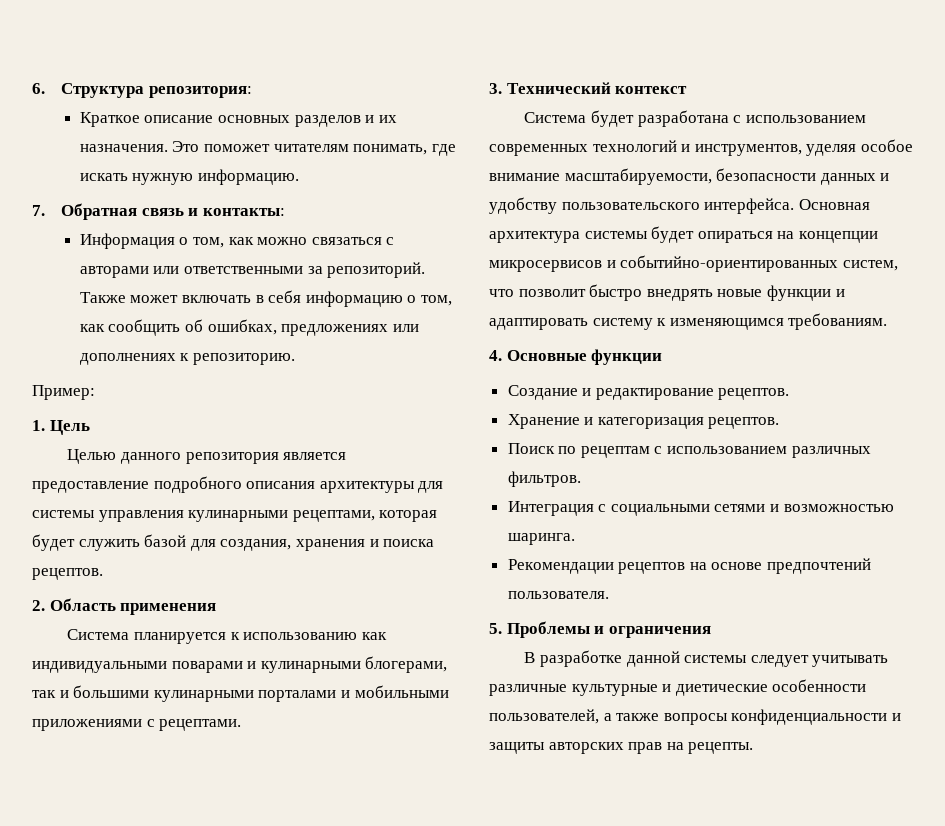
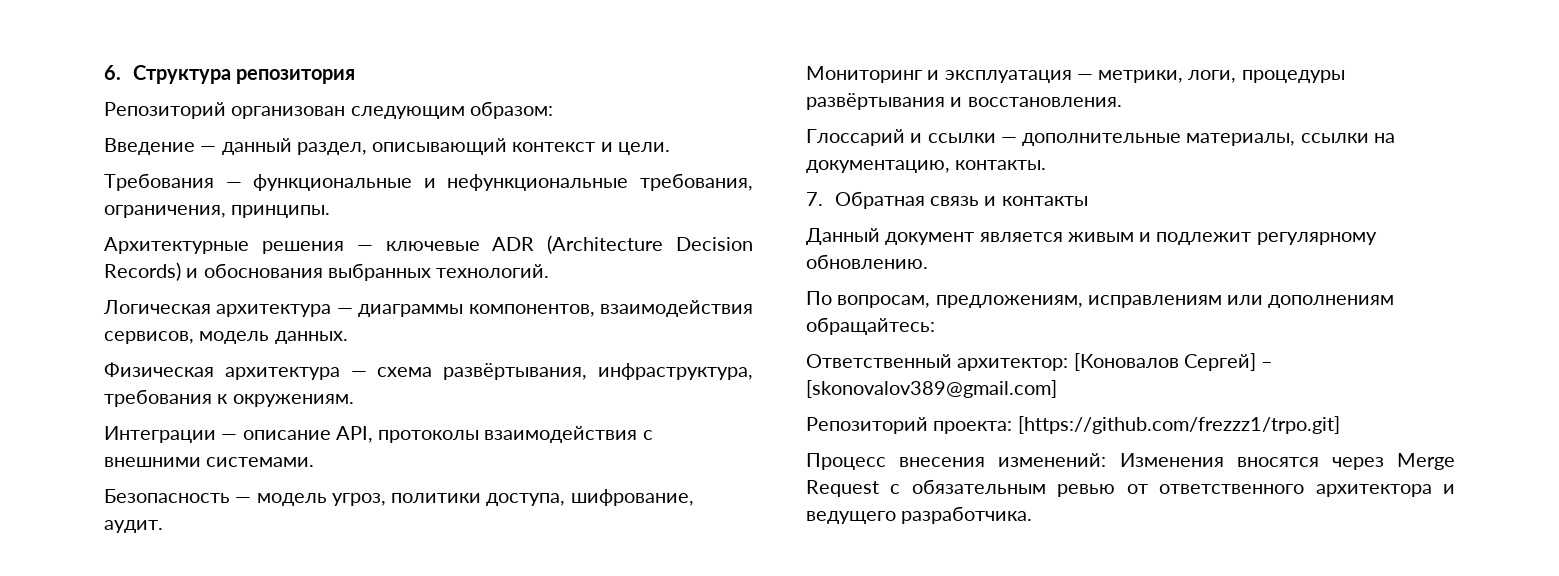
[148,86,252,98] [79,112,397,127] [79,141,456,156] [79,169,300,185] [32,203,285,220] [79,233,395,249] [79,262,426,278] [79,290,453,307] [79,319,419,336] [79,353,296,365] [32,385,95,400] [32,420,90,435] [67,449,347,464] [32,476,444,493] [32,510,438,522] [32,534,435,551] [32,568,103,580] [32,598,217,615] [67,629,387,644] [32,656,448,673] [32,685,449,702] [32,719,242,731] [489,82,688,94] [524,110,866,127] [489,139,913,156] [489,168,890,185] [489,197,870,214] [489,226,878,243] [489,255,898,272] [489,284,845,301] [489,313,888,330] [489,349,663,365] [507,385,790,400] [507,414,780,429] [507,443,871,458] [507,471,581,487] [507,501,894,516] [507,533,575,545] [507,558,872,574] [507,591,609,599] [489,621,711,638] [524,650,889,667] [489,679,867,696] [489,709,901,725] [489,742,754,754] репозитория: // Краткое описание основных разделов и их назначения. Это поможет читателям понимать, где искать нужную информацию. // 7. Обратная связь и контакты: // Информация о том, как можно связаться с авторами или ответственными за репозиторий. Также может включать в себя информацию о том, как сообщить об ошибках, предложениях или дополнениях к репозиторию. // Пример: // 1. Цель // Целью данного репозитория является предоставление подробного описания архитектуры для системы управления кулинарными рецептами, которая будет служить базой для создания, хранения и поиска рецептов. // 2. Область применения // Система планируется к использованию как индивидуальными поварами и кулинарными блогерами, так и большими кулинарными порталами и мобильными приложениями с рецептами. // 3. Технический контекст // Система будет разработана с использованием современных технологий и инструментов, уделяя особое внимание масштабируемости, безопасности данных и удобству пользовательского интерфейса. Основная архитектура системы будет опираться на концепции микросервисов и событийно-ориентированных систем, что позволит быстро внедрять новые функции и адаптировать систему к изменяющимся требованиям. // 4. Основные функции // Создание и редактирование рецептов. // Хранение и категоризация рецептов. // Поиск по рецептам с использованием различных фильтров. // Интеграция с социальными сетями и возможностью шаринга. // Рекомендации рецептов на основе предпочтений пользователя. // 5. Проблемы и ограничения // В разработке данной системы следует учитывать различные культурные и диетические особенности пользователей, а также вопросы конфиденциальности и защиты авторских прав на рецепты. -> [236,69,356,84] [104,101,553,119] [104,138,670,155] [104,173,754,191] [104,205,331,218] [104,235,753,254] [104,262,550,281] [103,300,754,317] [104,331,348,344] [104,362,753,380] [104,389,354,407] [104,426,653,443] [104,457,315,467] [104,489,694,506] [104,520,163,533] [806,66,1345,83] [806,93,1122,110] [806,129,1395,146] [806,160,1047,173] [806,191,1088,209] [806,228,1377,245] [806,254,928,269] [806,291,1395,308] [806,317,935,335] [806,353,1274,371] [806,380,1057,398] [806,416,1340,434] [806,453,1455,470] [806,479,1455,497] [806,506,1033,524] репозитория // Репозиторий организован следующим образом: // Введение — данный раздел, описывающий контекст и цели. // Требования — функциональные и нефункциональные требования, ограничения, принципы. // Архитектурные решения — ключевые ADR (Architecture Decision Records) и обоснования выбранных технологий. // Логическая архитектура — диаграммы компонентов, взаимодействия сервисов, модель данных. // Физическая архитектура — схема развёртывания, инфраструктура, требования к окружениям. // Интеграции — описание API, протоколы взаимодействия с внешними системами. // Безопасность — модель угроз, политики доступа, шифрование, аудит. // Мониторинг и эксплуатация — метрики, логи, процедуры развёртывания и восстановления. // Глоссарий и ссылки — дополнительные материалы, ссылки на документацию, контакты. // 7. Обратная связь и контакты // Данный документ является живым и подлежит регулярному обновлению. // По вопросам, предложениям, исправлениям или дополнениям обращайтесь: // Ответственный архитектор: [Коновалов Сергей] – [skonovalov389@gmail.com] // Репозиторий проекта: [https://github.com/frezzz1/trpo.git] // Процесс внесения изменений: Изменения вносятся через Merge Request с обязательным ревью от ответственного архитектора и ведущего разработчика.

